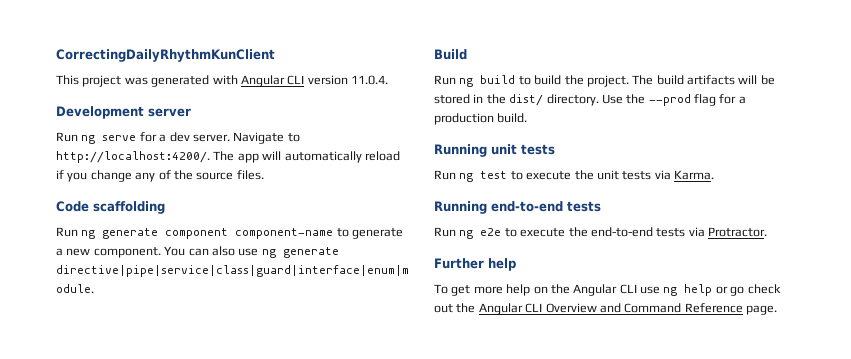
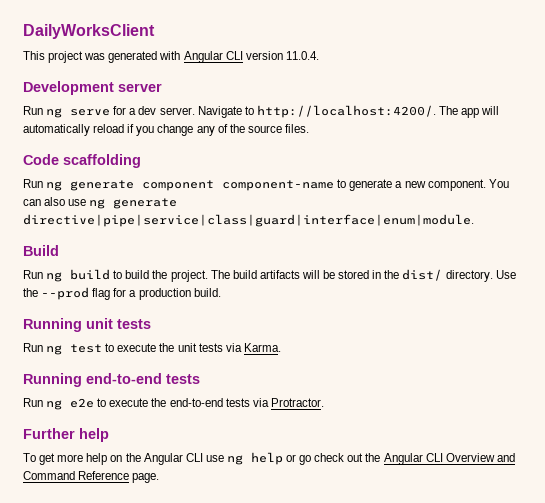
[56,49,275,62] CorrectingDailyRhythmKunClient -> [23,24,155,39] DailyWorksClient

